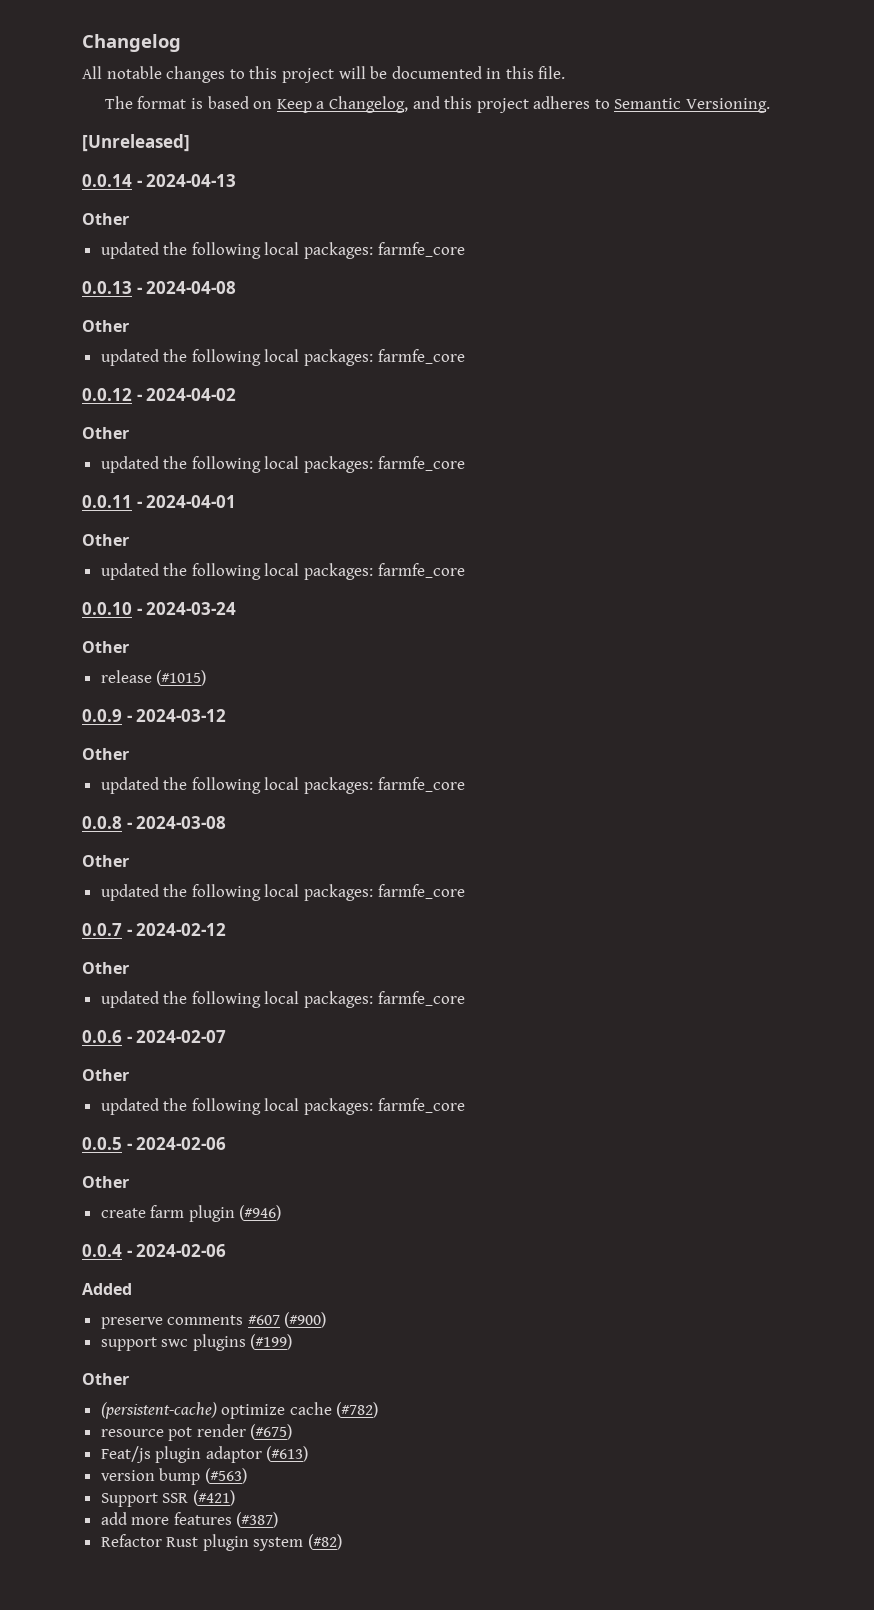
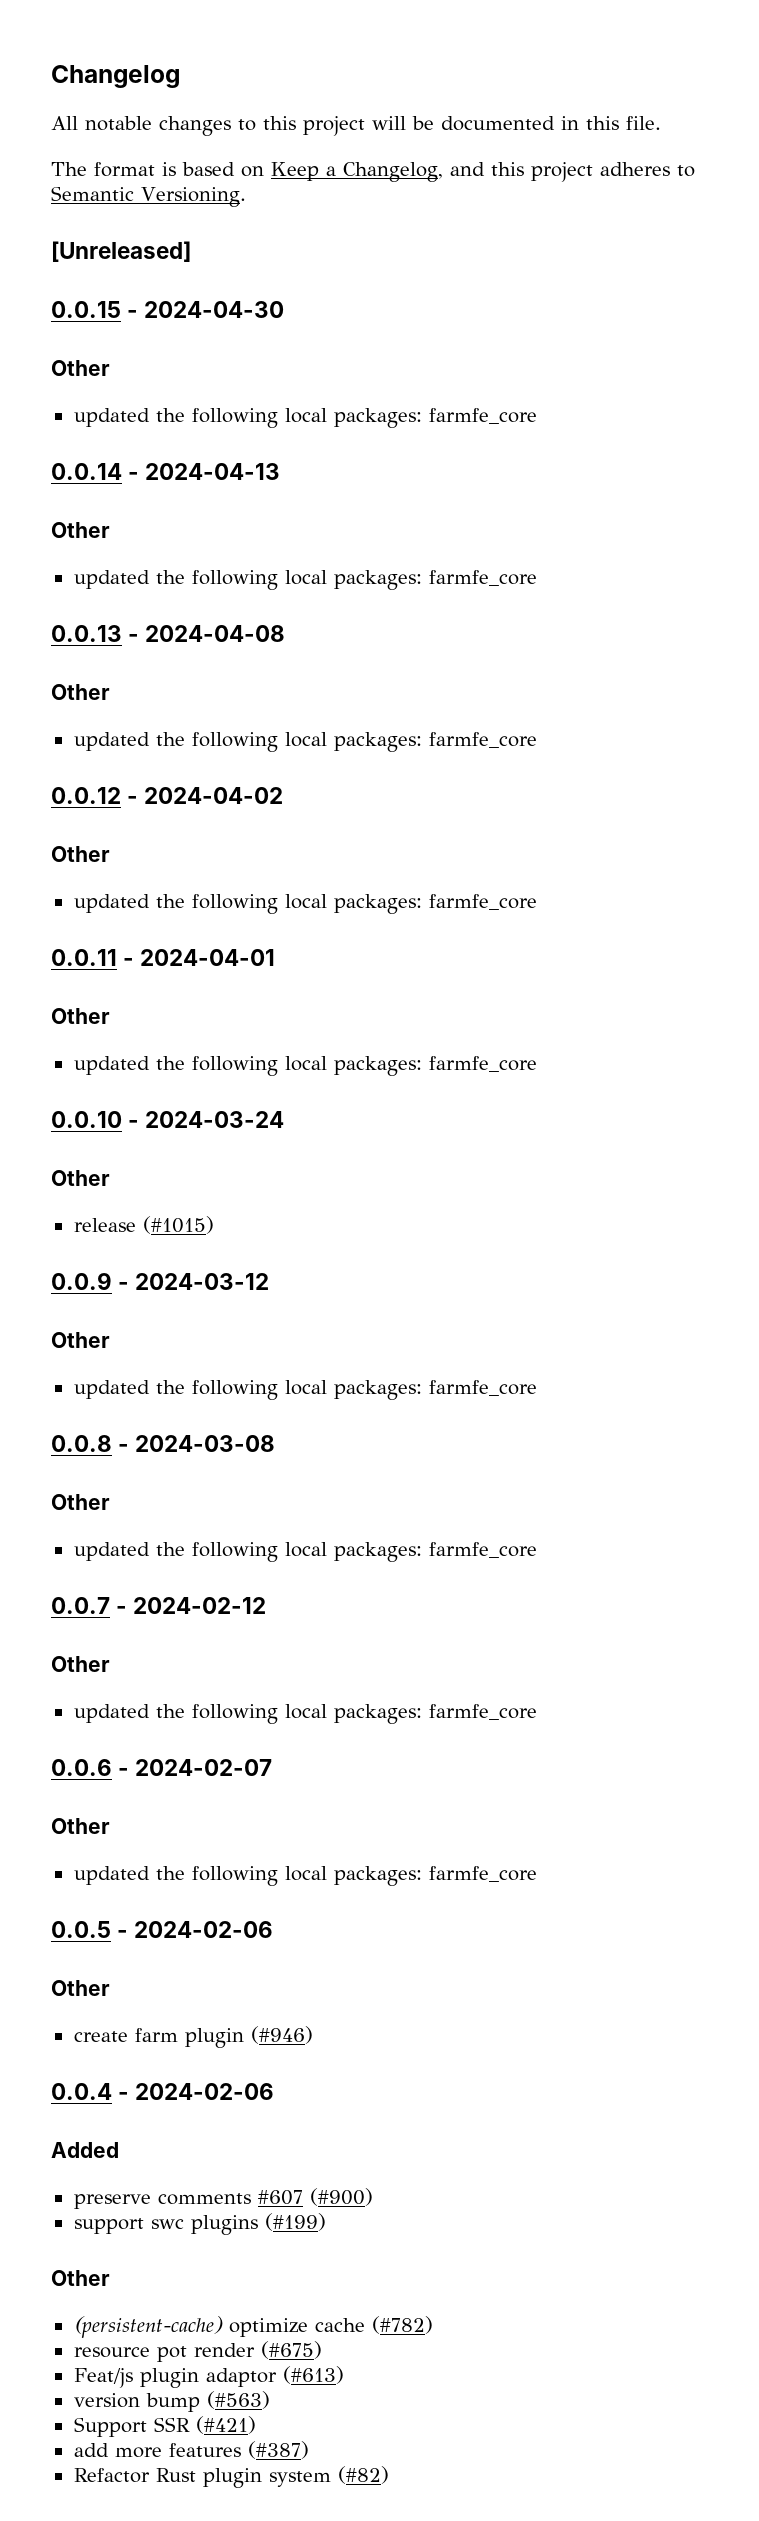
(190, 143) none -> [51,301,285,318] [51,360,110,376] [73,408,537,428] // 0.0.15 - 2024-04-30 // Other // updated the following local packages: farmfe_core

